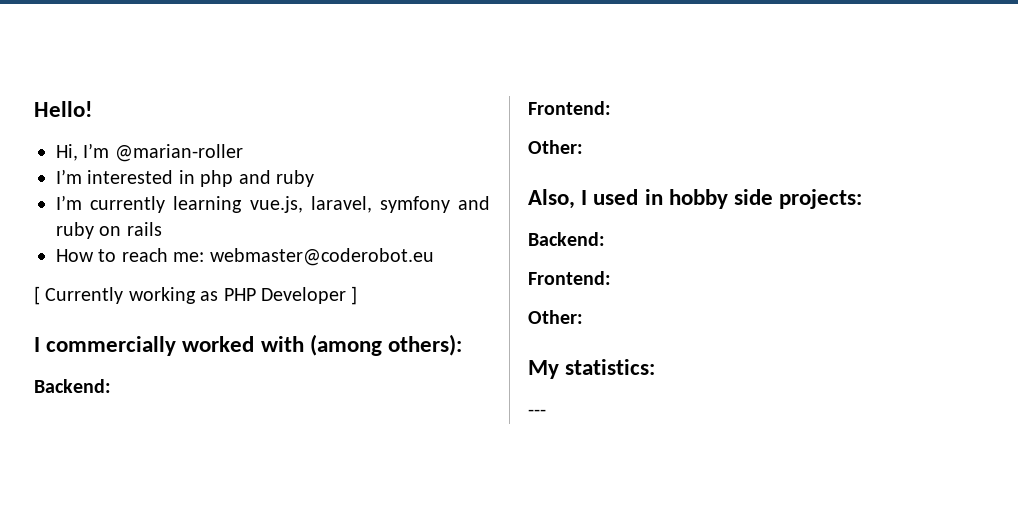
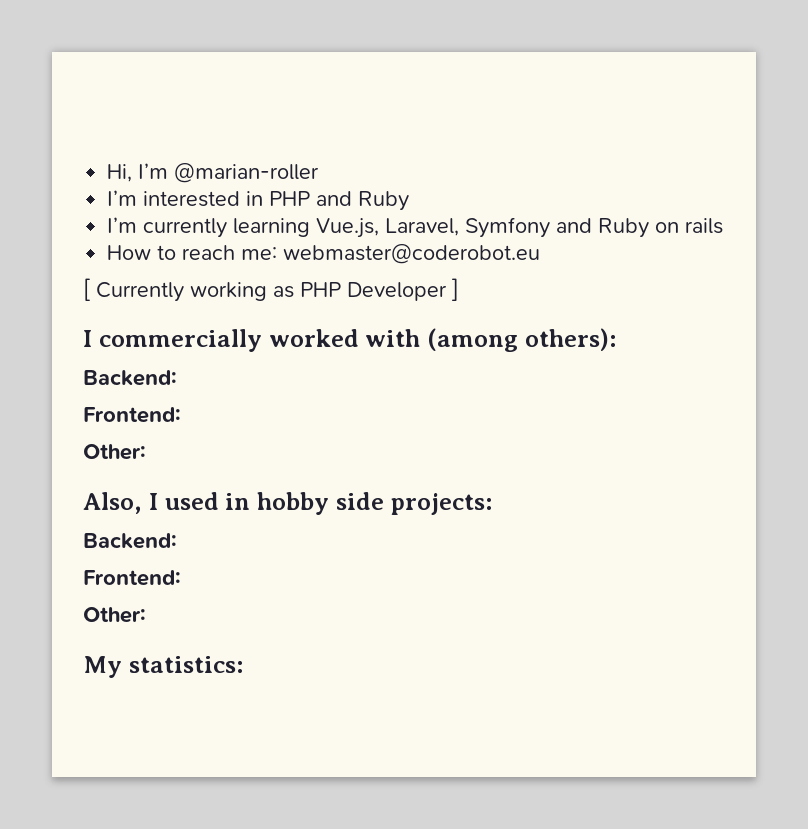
[34,101,92,117] Hello! // -> (107, 173) none
[200,170,314,187] php and ruby -> [269,191,410,211] PHP and Ruby
[249,196,491,213] [56,222,94,239] vue.js, laravel, symfony and ruby -> [316,217,650,238] Vue.js, Laravel, Symfony and Ruby
[528,409,546,416] // --- -> (244, 664) none

